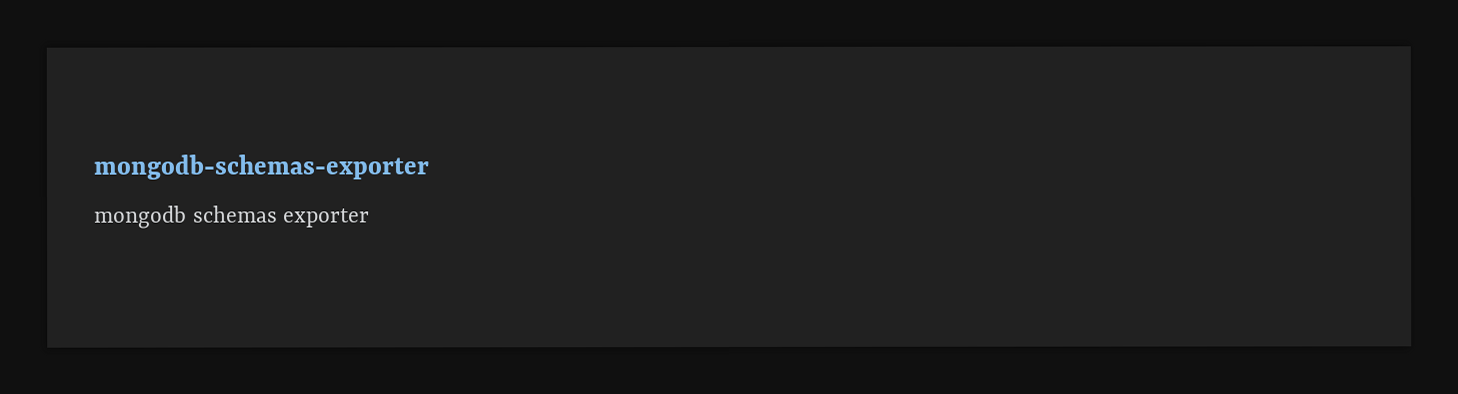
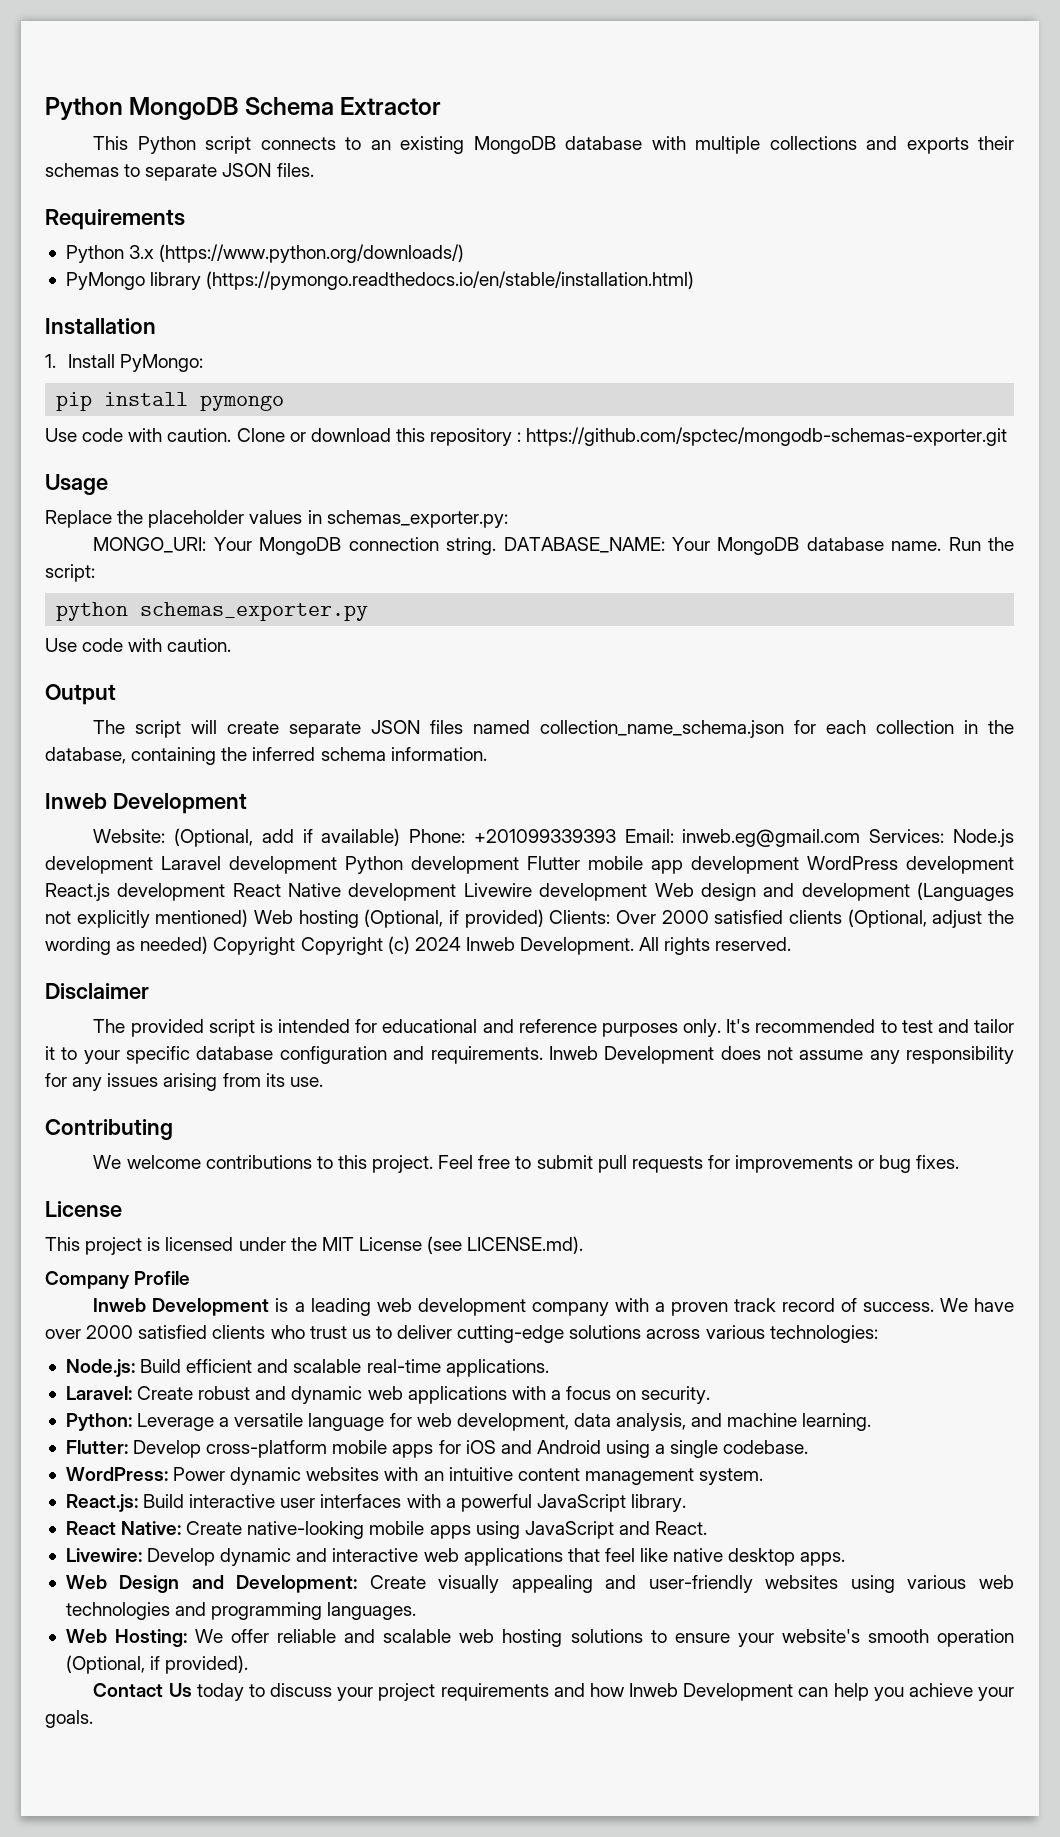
[93,154,429,180] [94,205,371,229] mongodb-schemas-exporter // mongodb schemas exporter -> [45,97,442,120] [93,136,1014,154] [45,163,314,181] [45,209,185,230] [65,244,465,263] [65,271,695,290] [45,318,156,335] [45,354,204,372] [56,392,285,411] [45,427,1008,446] [45,474,108,495] [45,510,508,528] [93,537,1015,555] [45,564,95,582] [56,602,369,621] [45,638,232,652] [45,684,116,705] [93,720,1015,738] [45,747,487,765] [45,793,247,814] [93,828,1014,847] [45,856,1014,874] [45,882,1015,901] [45,909,1014,928] [45,936,792,955] [45,983,149,1000] [93,1019,1014,1037] [45,1046,1015,1064] [45,1073,323,1091] [45,1119,173,1140] [93,1155,960,1173] [45,1201,122,1218] [45,1236,584,1255] [45,1271,191,1289] [93,1298,1014,1316] [45,1325,878,1343] [65,1359,549,1377] [65,1386,711,1404] [65,1413,872,1431] [65,1440,809,1458] [65,1467,764,1485] [65,1494,687,1512] [65,1521,708,1539] [65,1548,846,1566] [65,1575,1014,1593] [65,1602,417,1620] [65,1629,1015,1647] [65,1655,249,1674] [93,1683,1014,1701] [45,1710,93,1728] Python MongoDB Schema Extractor // This Python script connects to an existing MongoDB database with multiple collections and exports their schemas to separate JSON files. // Requirements // Python 3.x (https://www.python.org/downloads/) // PyMongo library (https://pymongo.readthedocs.io/en/stable/installation.html) // Installation // 1. Install PyMongo: // pip install pymongo // Use code with caution. Clone or download this repository : https://github.com/spctec/mongodb-schemas-exporter.git // Usage // Replace the placeholder values in schemas_exporter.py: // MONGO_URI: Your MongoDB connection string. DATABASE_NAME: Your MongoDB database name. Run the script: // python schemas_exporter.py // Use code with caution. // Output // The script will create separate JSON files named collection_name_schema.json for each collection in the database, containing the inferred schema information. // Inweb Development // Website: (Optional, add if available) Phone: +201099339393 Email: inweb.eg@gmail.com Services: Node.js development Laravel development Python development Flutter mobile app development WordPress development React.js development React Native development Livewire development Web design and development (Languages not explicitly mentioned) Web hosting (Optional, if provided) Clients: Over 2000 satisfied clients (Optional, adjust the wording as needed) Copyright Copyright (c) 2024 Inweb Development. All rights reserved. // Disclaimer // The provided script is intended for educational and reference purposes only. It's recommended to test and tailor it to your specific database configuration and requirements. Inweb Development does not assume any responsibility for any issues arising from its use. // Contributing // We welcome contributions to this project. Feel free to submit pull requests for improvements or bug fixes. // License // This project is licensed under the MIT License (see LICENSE.md). // Company Profile // Inweb Development is a leading web development company with a proven track record of success. We have over 2000 satisfied clients who trust us to deliver cutting-edge solutions across various technologies: // Node.js: Build efficient and scalable real-time applications. // Laravel: Create robust and dynamic web applications with a focus on security. // Python: Leverage a versatile language for web development, data analysis, and machine learning. // Flutter: Develop cross-platform mobile apps for iOS and Android using a single codebase. // WordPress: Power dynamic websites with an intuitive content management system. // React.js: Build interactive user interfaces with a powerful JavaScript library. // React Native: Create native-looking mobile apps using JavaScript and React. // Livewire: Develop dynamic and interactive web applications that feel like native desktop apps. // Web Design and Development: Create visually appealing and user-friendly websites using various web technologies and programming languages. // Web Hosting: We offer reliable and scalable web hosting solutions to ensure your website's smooth operation (Optional, if provided). // Contact Us today to discuss your project requirements and how Inweb Development can help you achieve your goals.

